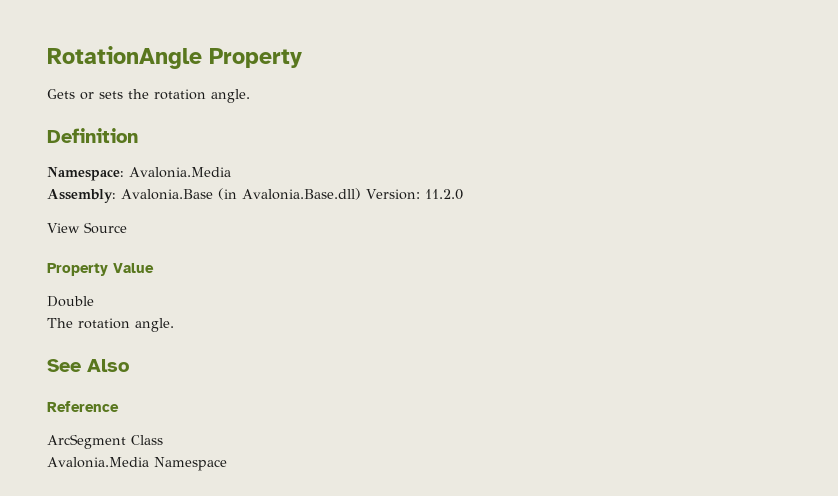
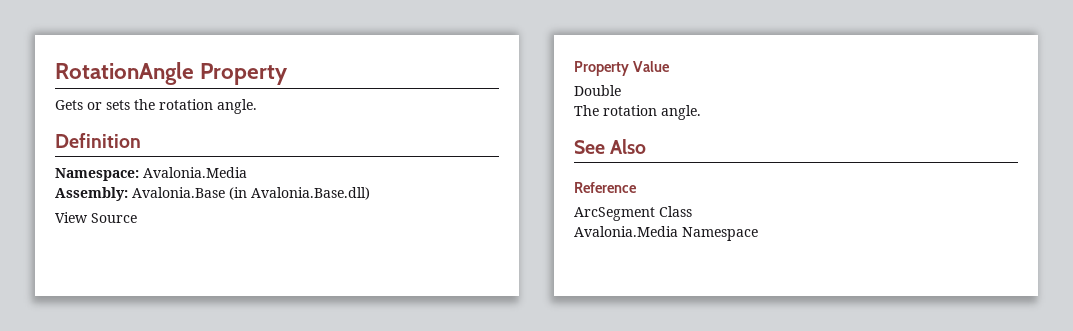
[365,189,463,200] Version: 11.2.0 -> (370, 193) none

